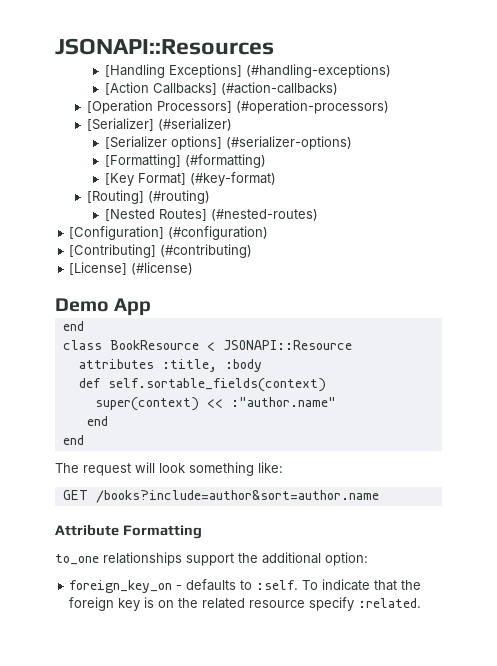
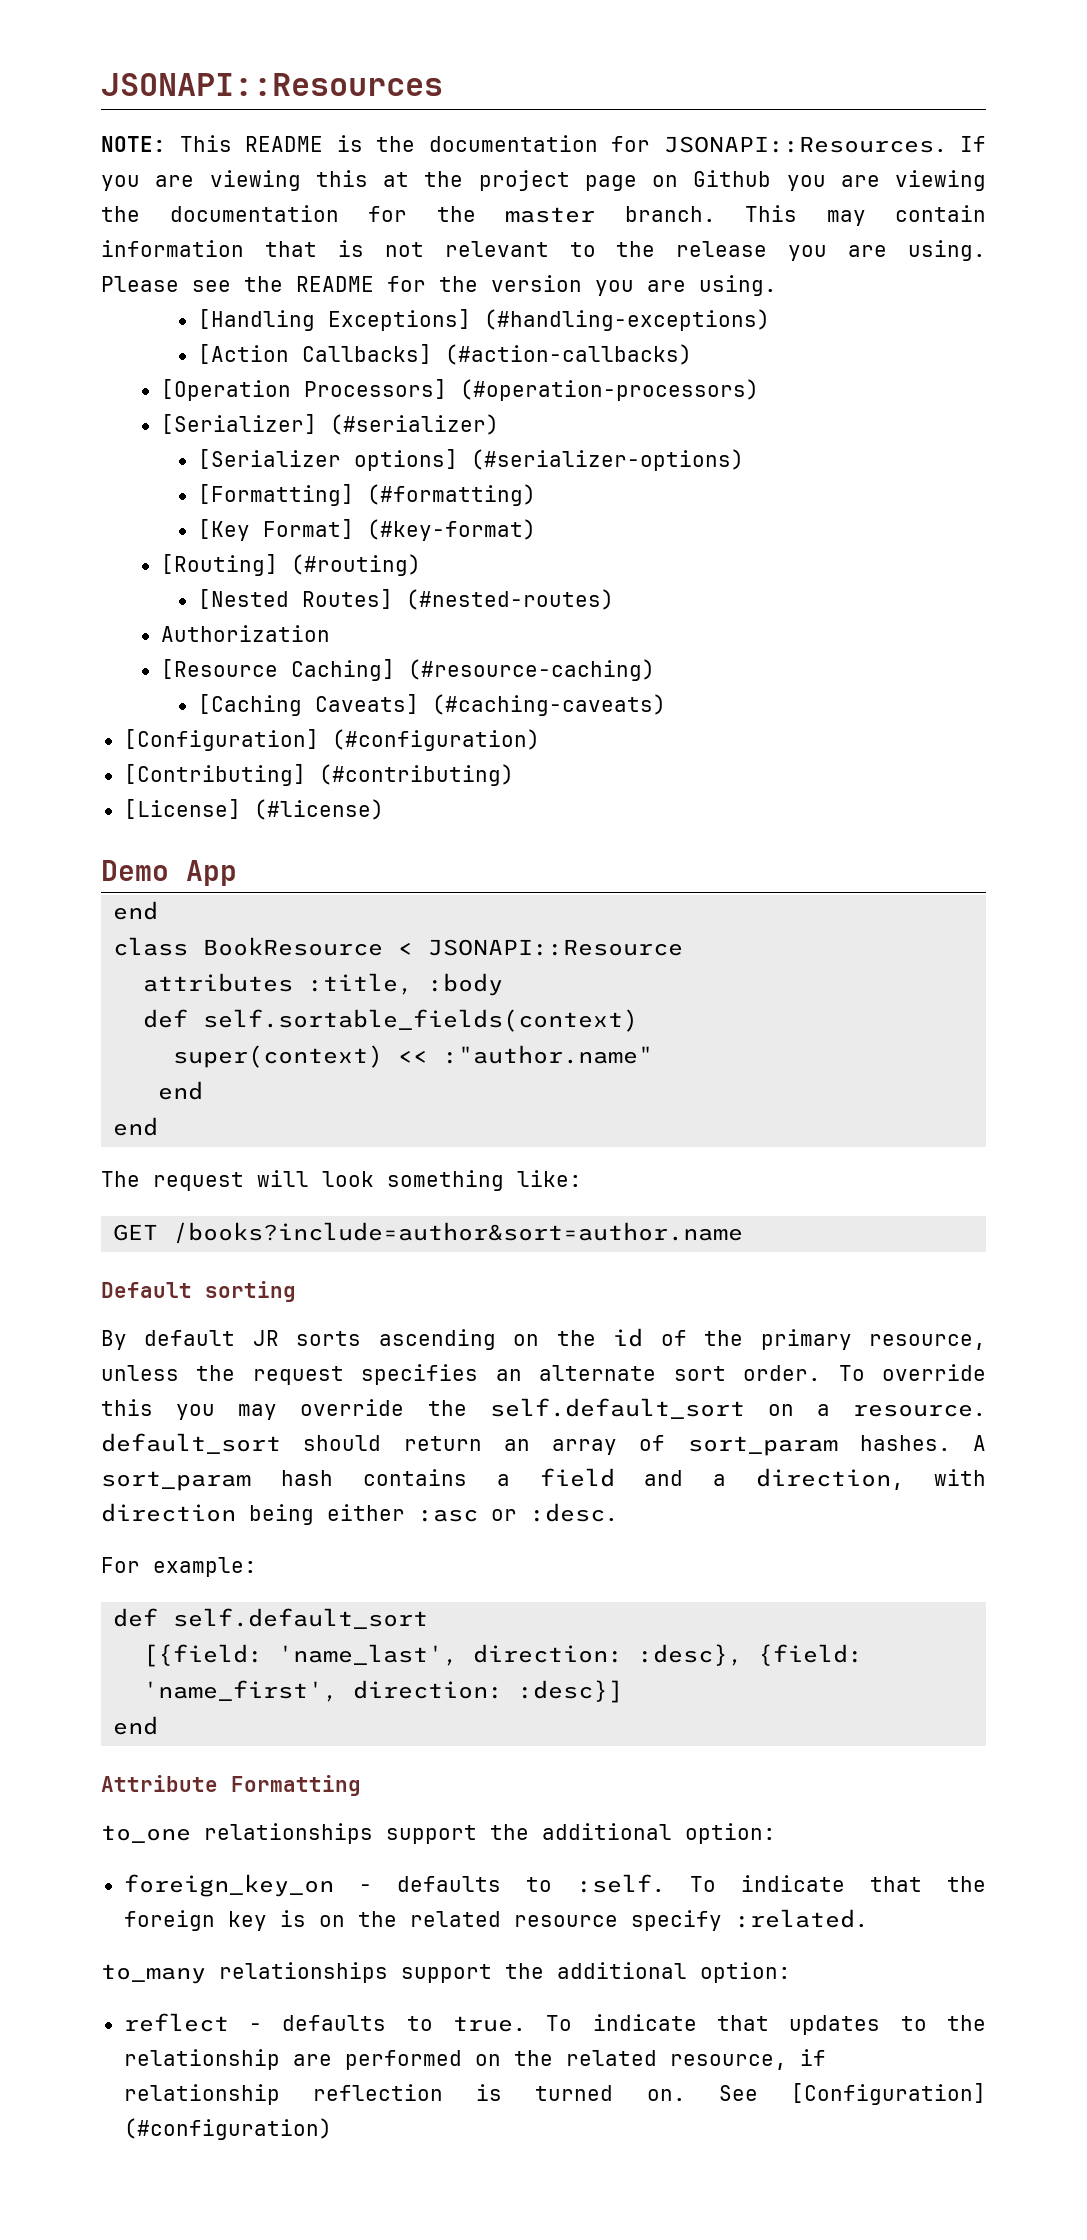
(274, 46) none -> [101,135,986,153] [101,170,986,191] [101,205,986,226] [101,240,986,261] [101,275,777,296] // NOTE: This README is the documentation for JSONAPI::Resources. If you are viewing this at the project page on Github you are viewing the documentation for the master branch. This may contain information that is not relevant to the release you are using. Please see the README for the version you are using.
(318, 215) none -> [160,625,330,642] [160,659,655,681] [197,694,666,716] // Authorization // [Resource Caching] (#resource-caching) // [Caching Caveats] (#caching-caveats)
(379, 496) none -> [101,1281,296,1302] [101,1328,987,1350] [101,1364,987,1385] [101,1398,986,1420] [101,1433,986,1456] [101,1468,986,1491] [101,1503,618,1525] [101,1557,257,1577] [113,1608,429,1629] [143,1644,864,1667] [143,1680,624,1703] [113,1716,159,1735] // Default sorting // By default JR sorts ascending on the id of the primary resource, unless the request specifies an alternate sort order. To override this you may override the self.default_sort on a resource. default_sort should return an array of sort_param hashes. A sort_param hash contains a field and a direction, with direction being either :asc or :desc. // For example: // def self.default_sort // [{field: 'name_last', direction: :desc}, {field: 'name_first', direction: :desc}] // end
(422, 603) none -> [101,1962,791,1984] [123,2013,987,2035] [123,2049,826,2070] [123,2083,987,2105] [123,2118,332,2140] // to_many relationships support the additional option: // reflect - defaults to true. To indicate that updates to the relationship are performed on the related resource, if relationship reflection is turned on. See [Configuration] (#configuration)

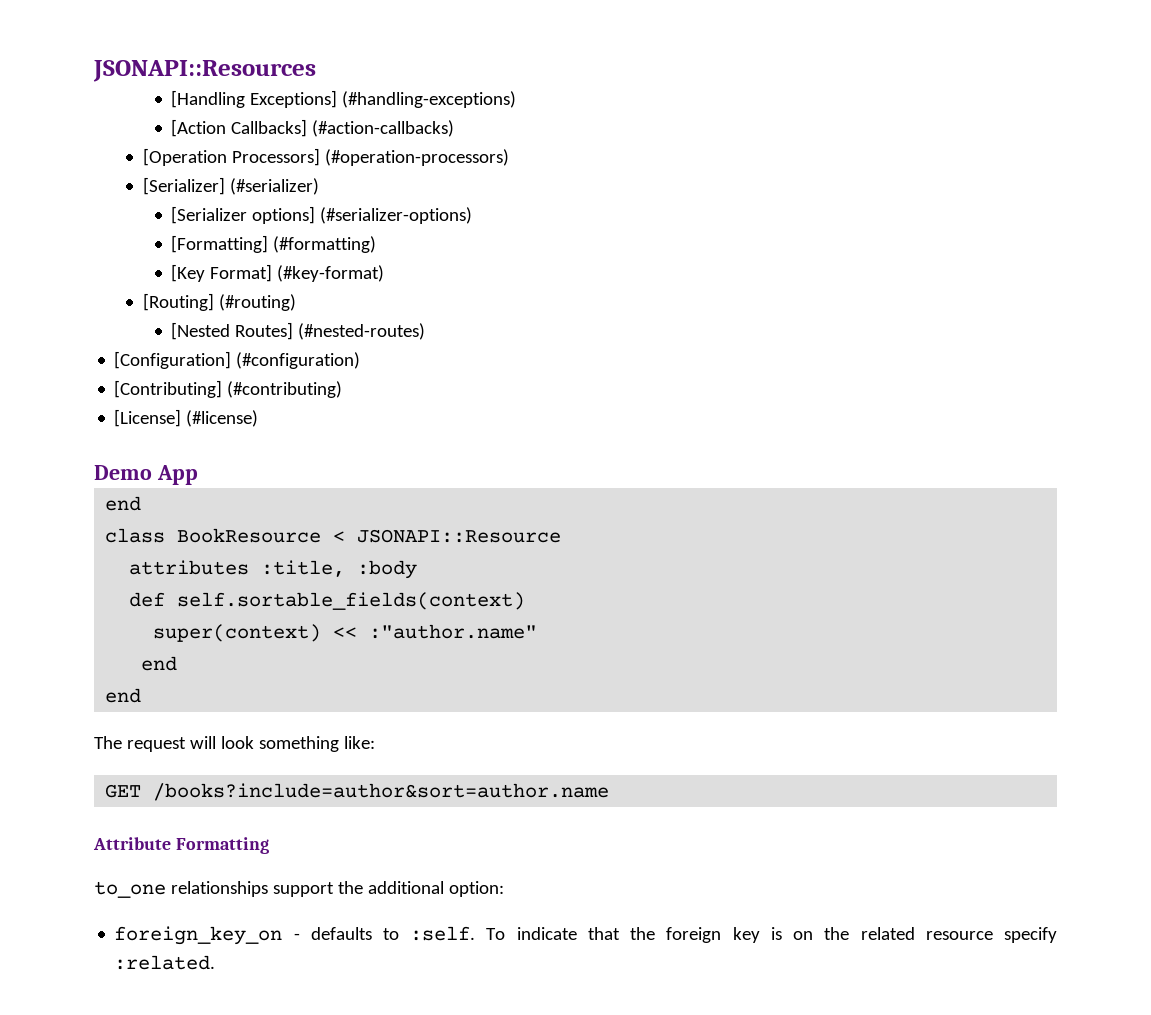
[101,135,986,153] [101,170,986,191] [101,205,986,226] [101,240,986,261] [101,275,777,296] // NOTE: This README is the documentation for JSONAPI::Resources. If you are viewing this at the project page on Github you are viewing the documentation for the master branch. This may contain information that is not relevant to the release you are using. Please see the README for the version you are using. -> (316, 71) none
[160,625,330,642] [160,659,655,681] [197,694,666,716] // Authorization // [Resource Caching] (#resource-caching) // [Caching Caveats] (#caching-caveats) -> (426, 331) none
[101,1281,296,1302] [101,1328,987,1350] [101,1364,987,1385] [101,1398,986,1420] [101,1433,986,1456] [101,1468,986,1491] [101,1503,618,1525] [101,1557,257,1577] [113,1608,429,1629] [143,1644,864,1667] [143,1680,624,1703] [113,1716,159,1735] // Default sorting // By default JR sorts ascending on the id of the primary resource, unless the request specifies an alternate sort order. To override this you may override the self.default_sort on a resource. default_sort should return an array of sort_param hashes. A sort_param hash contains a field and a direction, with direction being either :asc or :desc. // For example: // def self.default_sort // [{field: 'name_last', direction: :desc}, {field: 'name_first', direction: :desc}] // end -> (610, 792) none
[101,1962,791,1984] [123,2013,987,2035] [123,2049,826,2070] [123,2083,987,2105] [123,2118,332,2140] // to_many relationships support the additional option: // reflect - defaults to true. To indicate that updates to the relationship are performed on the related resource, if relationship reflection is turned on. See [Configuration] (#configuration) -> (216, 962) none

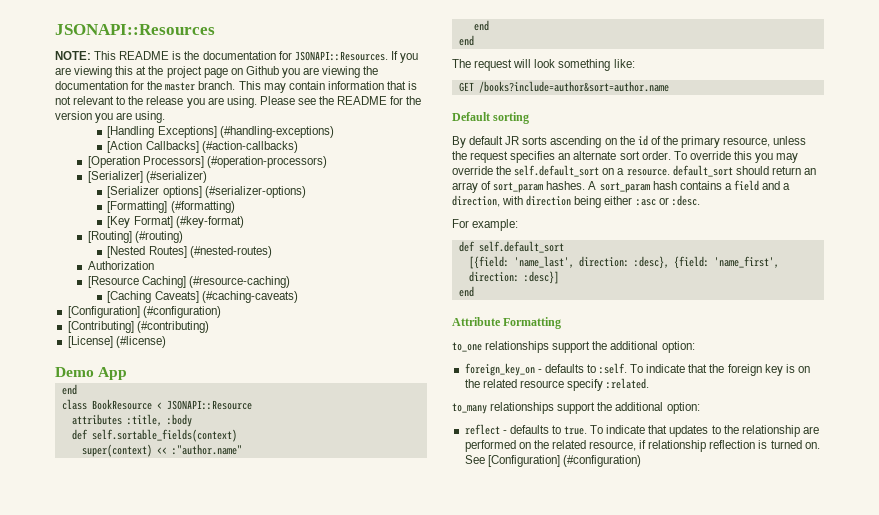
(316, 71) none -> [55,51,418,63] [55,66,379,78] [55,81,418,93] [55,96,422,108] [55,111,166,123] // NOTE: This README is the documentation for JSONAPI::Resources. If you are viewing this at the project page on Github you are viewing the documentation for the master branch. This may contain information that is not relevant to the release you are using. Please see the README for the version you are using.
(426, 331) none -> [87,261,154,270] [87,276,290,288] [107,291,298,303] // Authorization // [Resource Caching] (#resource-caching) // [Caching Caveats] (#caching-caveats)
(610, 792) none -> [452,112,530,124] [452,135,807,148] [452,151,799,163] [452,165,816,177] [452,180,791,193] [452,195,700,208] [452,219,519,231] [458,241,564,253] [468,256,779,269] [468,271,559,284] [458,286,474,297] // Default sorting // By default JR sorts ascending on the id of the primary resource, unless the request specifies an alternate sort order. To override this you may override the self.default_sort on a resource. default_sort should return an array of sort_param hashes. A sort_param hash contains a field and a direction, with direction being either :asc or :desc. // For example: // def self.default_sort // [{field: 'name_last', direction: :desc}, {field: 'name_first', direction: :desc}] // end
(216, 962) none -> [452,402,700,414] [464,424,819,437] [464,440,820,452] [464,455,641,467] // to_many relationships support the additional option: // reflect - defaults to true. To indicate that updates to the relationship are performed on the related resource, if relationship reflection is turned on. See [Configuration] (#configuration)

